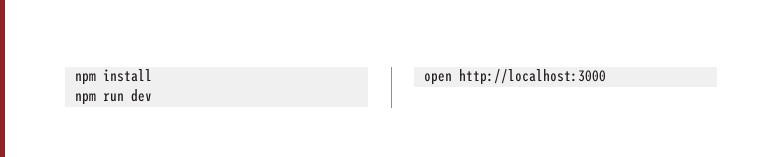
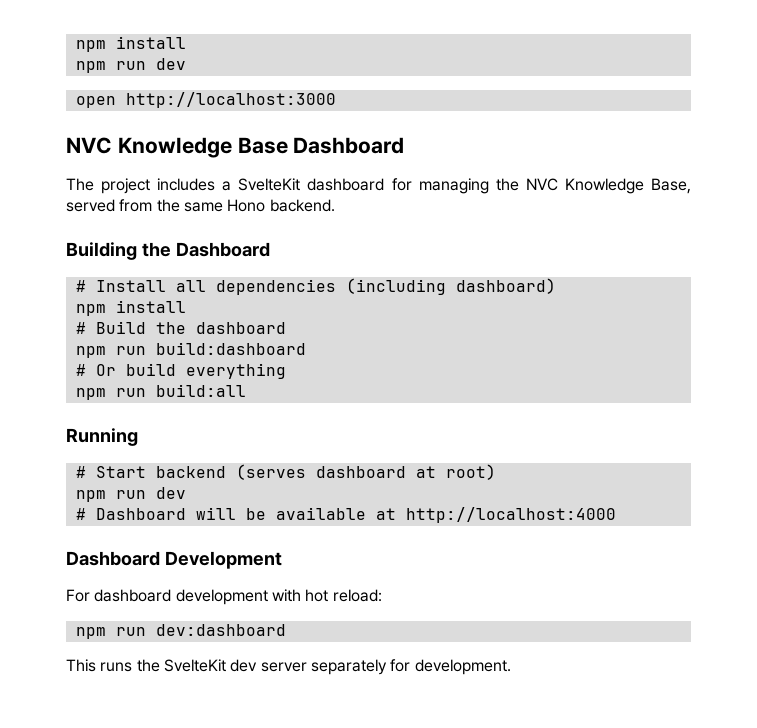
(606, 77) none -> [66,137,405,158] [66,178,692,194] [66,199,335,212] [66,242,270,260] [75,278,556,295] [75,300,186,316] [75,321,286,334] [75,342,306,358] [75,363,286,379] [75,384,246,400] [66,428,138,446] [75,464,496,480] [75,487,186,502] [75,507,616,523] [66,551,282,569] [66,589,382,605] [75,624,286,639] [66,659,511,675] // NVC Knowledge Base Dashboard // The project includes a SvelteKit dashboard for managing the NVC Knowledge Base, served from the same Hono backend. // Building the Dashboard // # Install all dependencies (including dashboard) // npm install // # Build the dashboard // npm run build:dashboard // # Or build everything // npm run build:all // Running // # Start backend (serves dashboard at root) // npm run dev // # Dashboard will be available at http://localhost:4000 // Dashboard Development // For dashboard development with hot reload: // npm run dev:dashboard // This runs the SvelteKit dev server separately for development.

